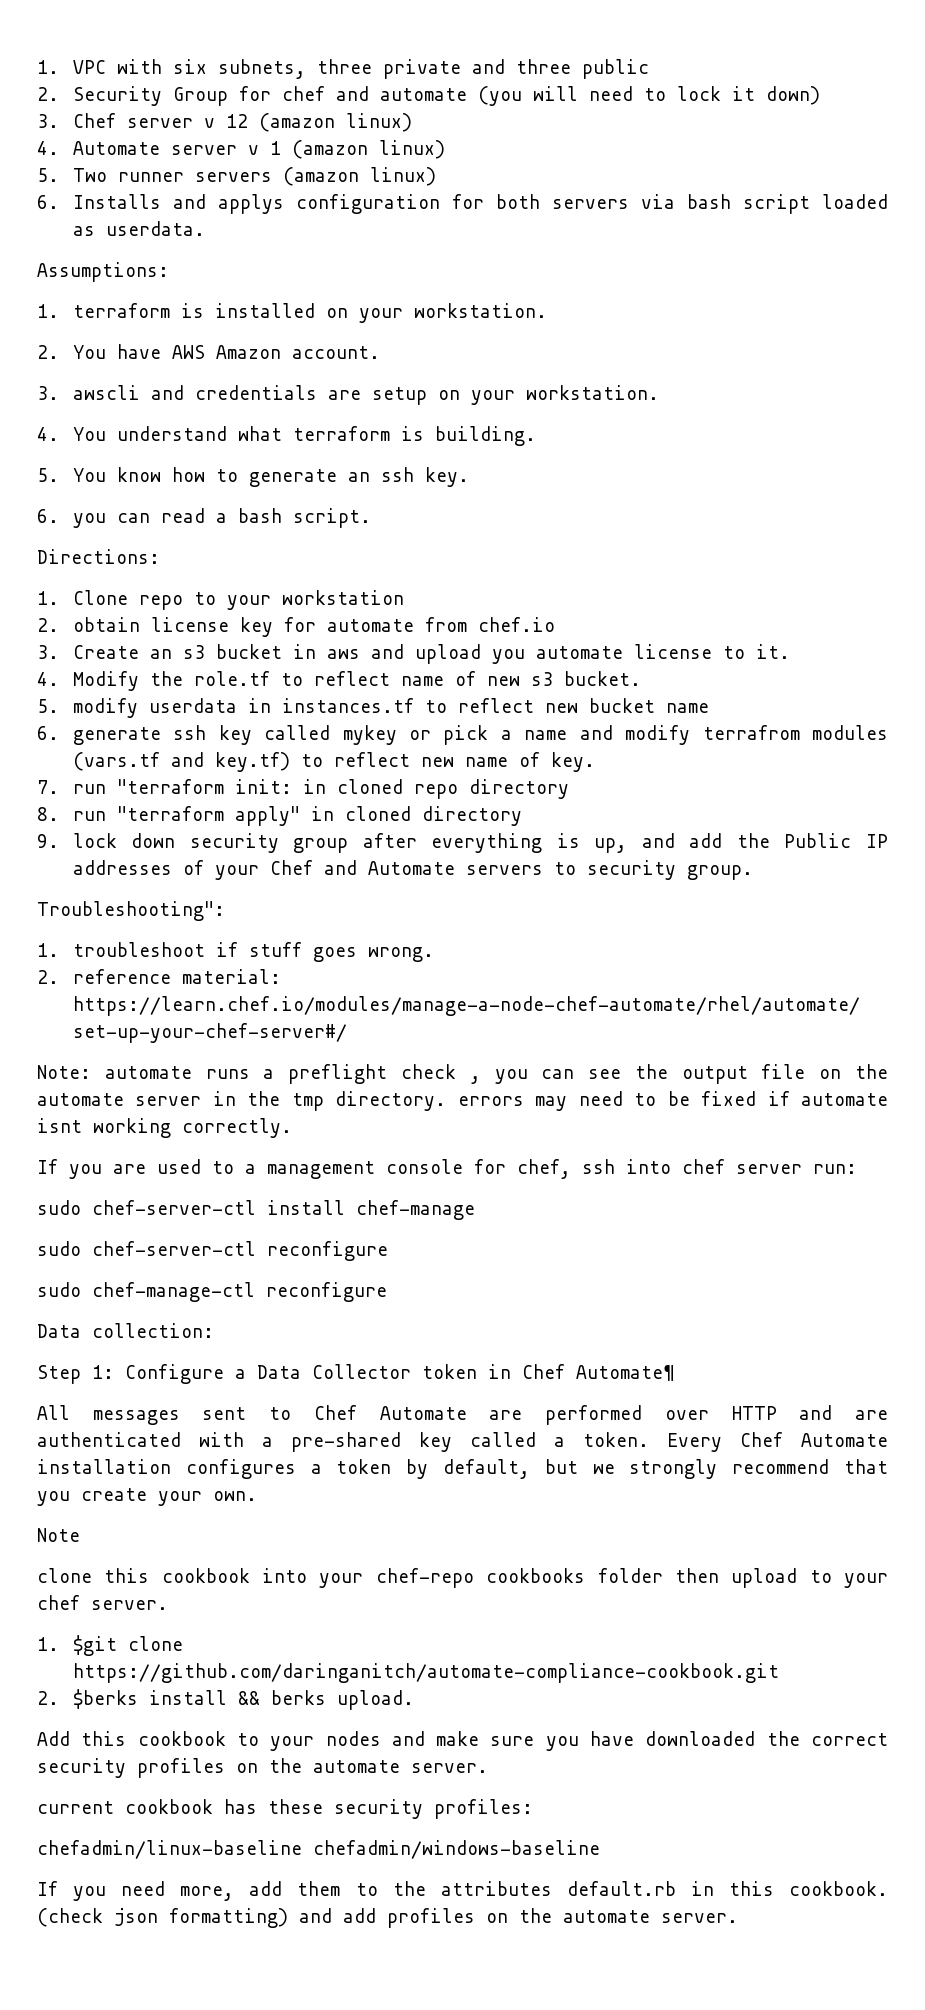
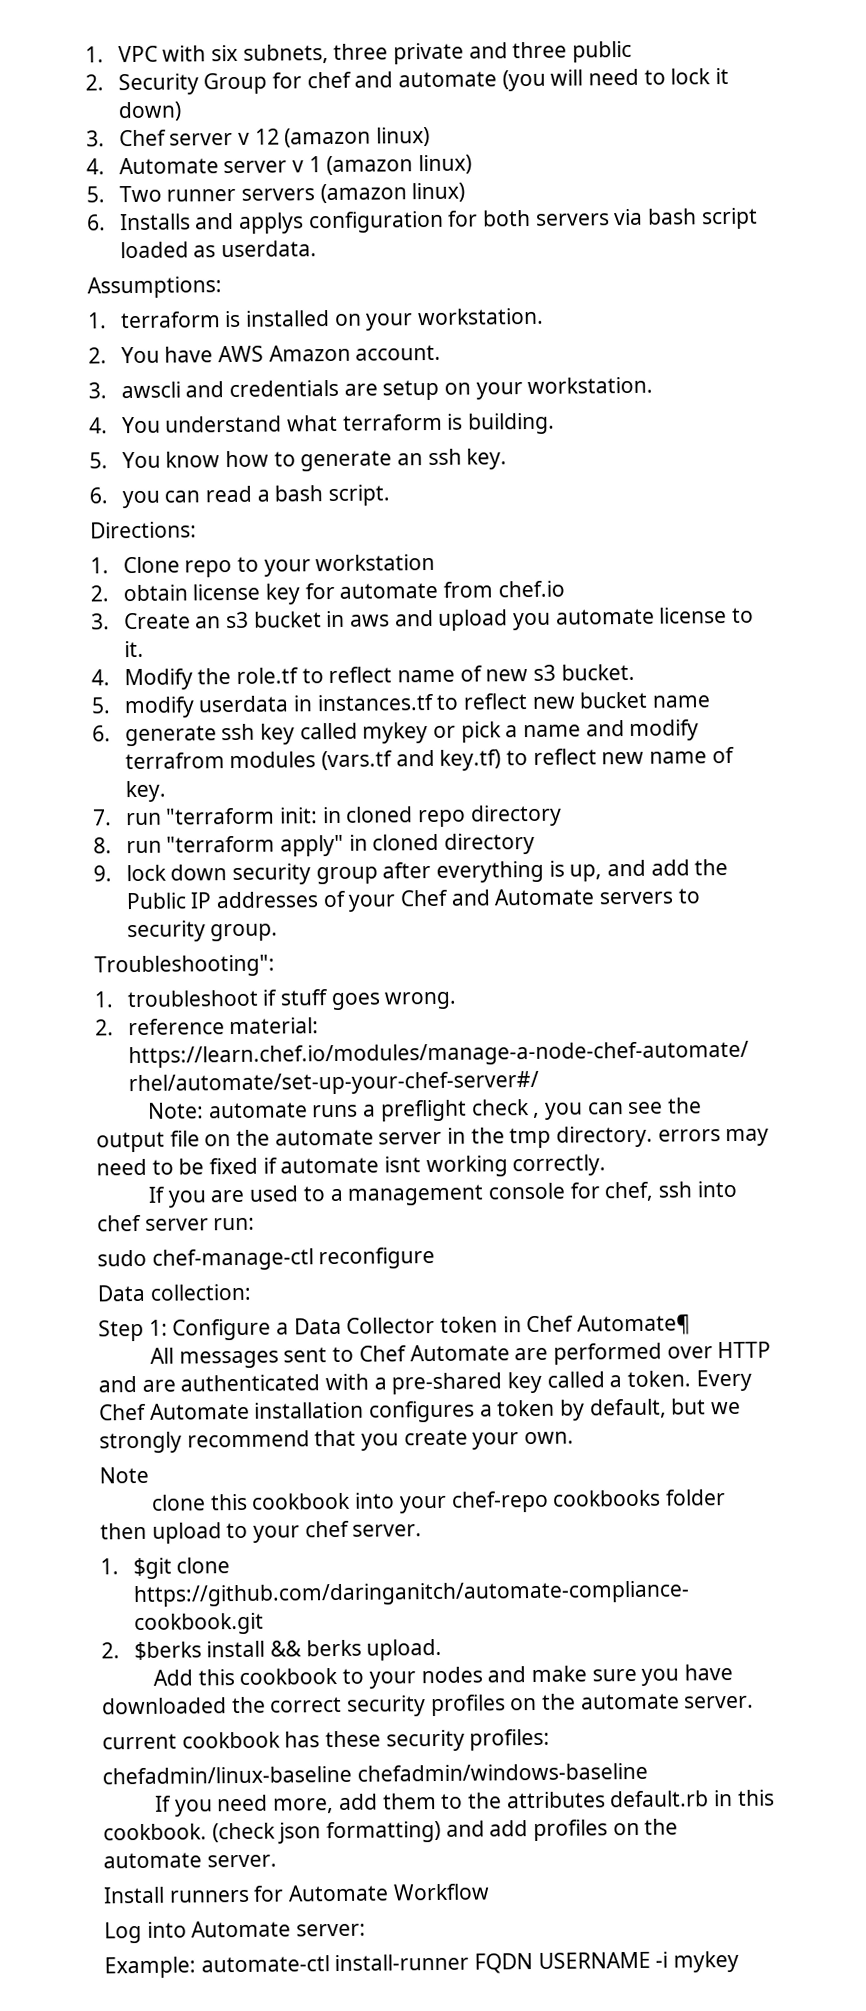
[37,1200,475,1220] [37,1241,388,1261] // sudo chef-server-ctl install chef-manage // sudo chef-server-ctl reconfigure -> (256, 1224) none
(738, 1918) none -> [103,1883,490,1904] [104,1920,367,1944] [104,1950,740,1979] // Install runners for Automate Workflow // Log into Automate server: // Example: automate-ctl install-runner FQDN USERNAME -i mykey

